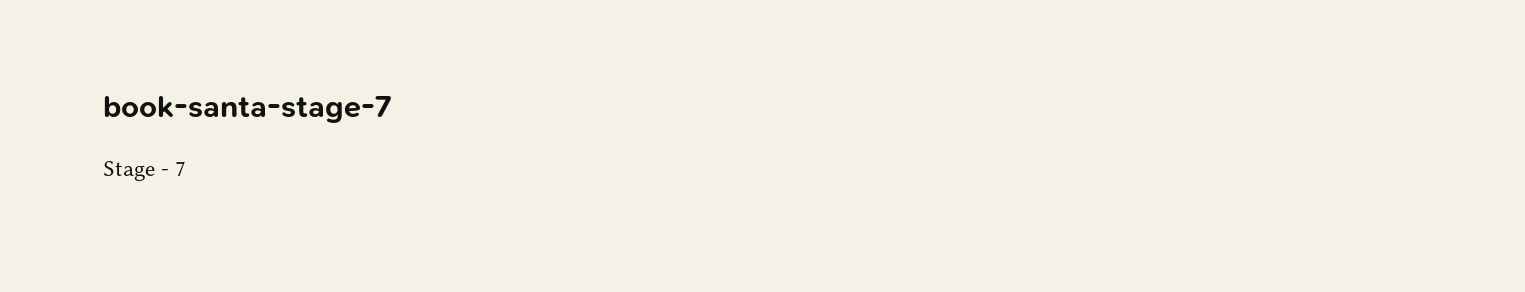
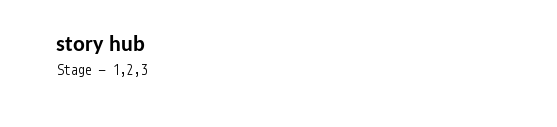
[103,96,392,123] book-santa-stage-7 -> [56,35,145,54] story hub
[175,161,187,176] 7 -> [112,64,147,77] 1,2,3

